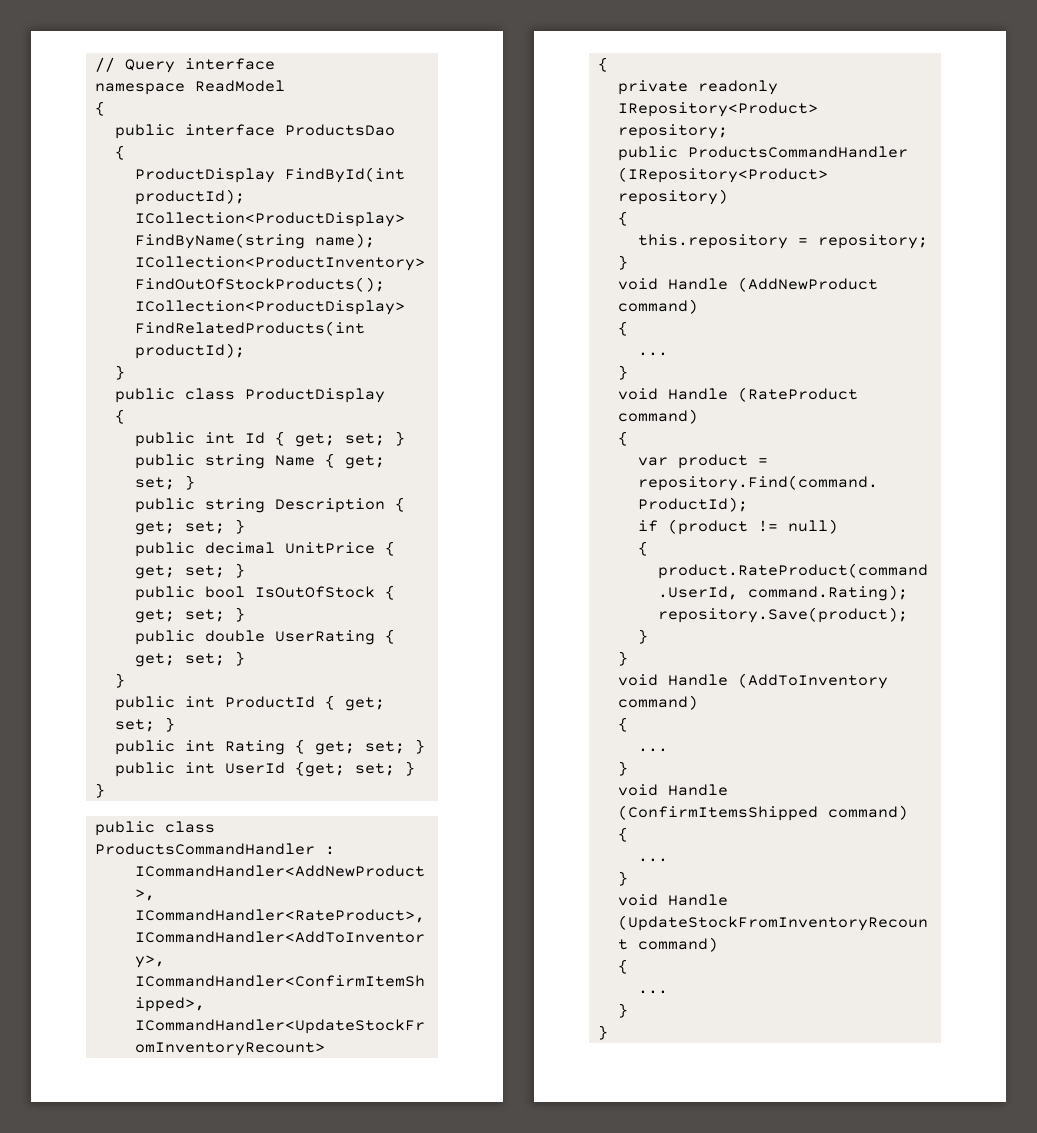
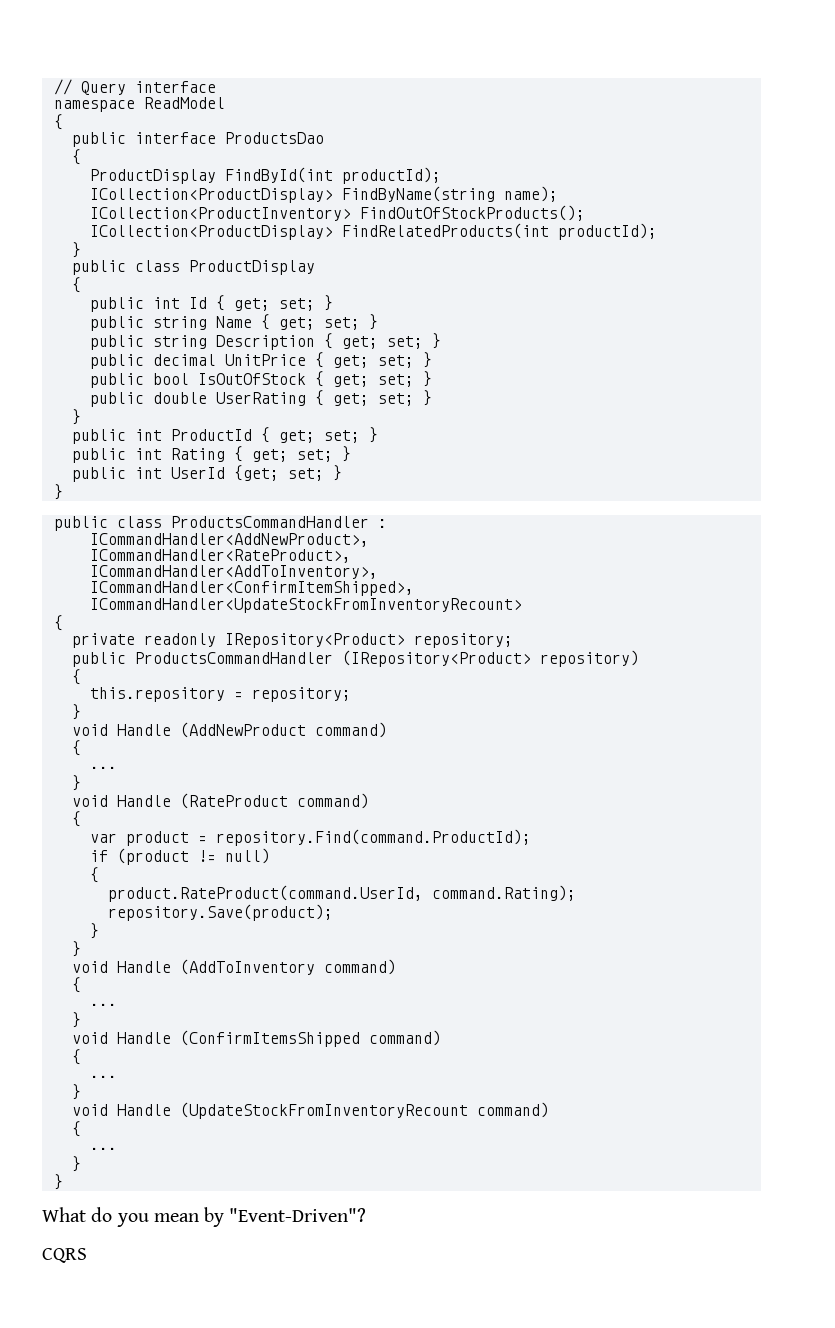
(608, 1032) none -> [42,1207,367,1227] [42,1248,87,1263] // What do you mean by "Event-Driven"? // CQRS

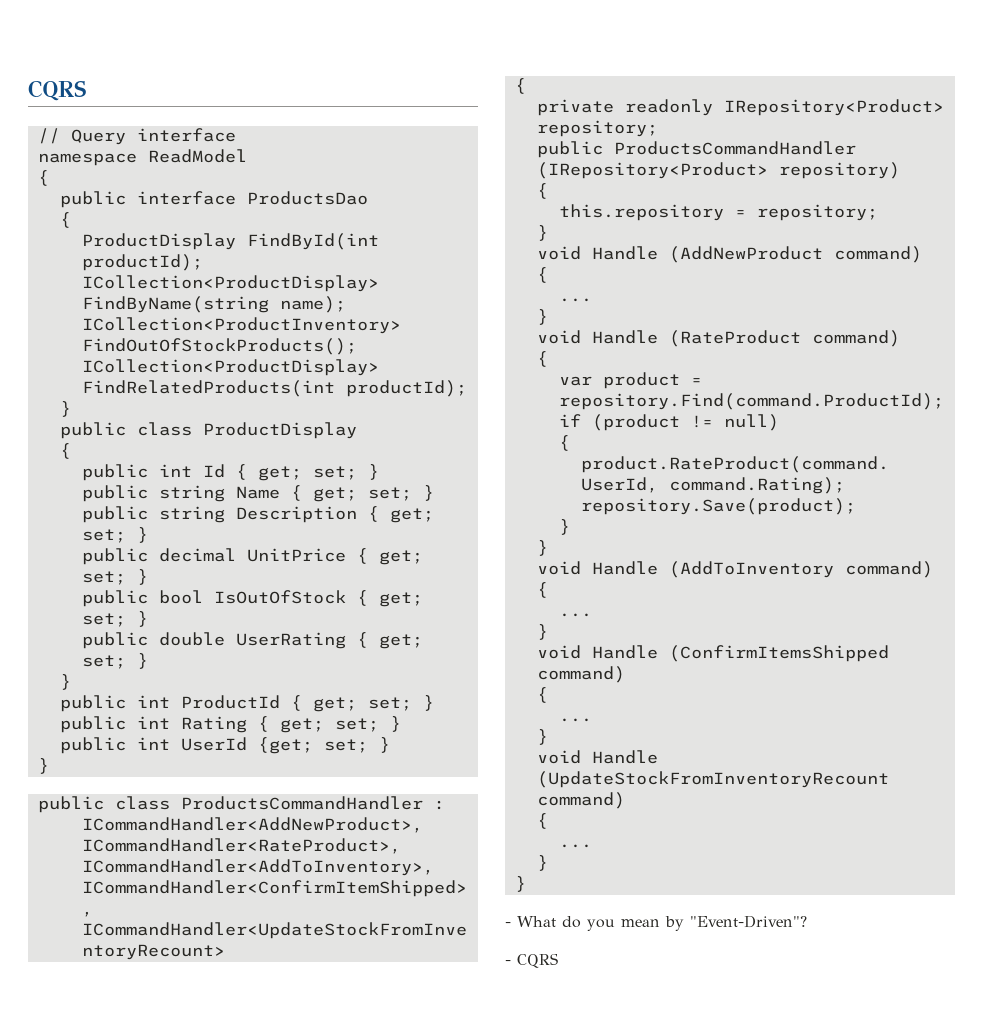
(53, 87) none -> [28,80,86,101] CQRS //
(63, 1182) none -> [505,922,511,927] -
(367, 1215) none -> [505,960,511,965] -

